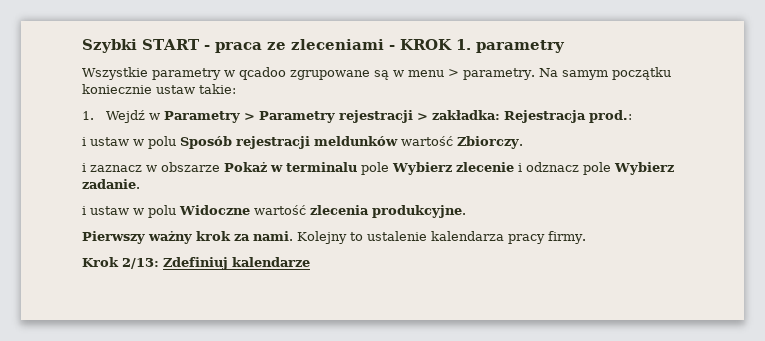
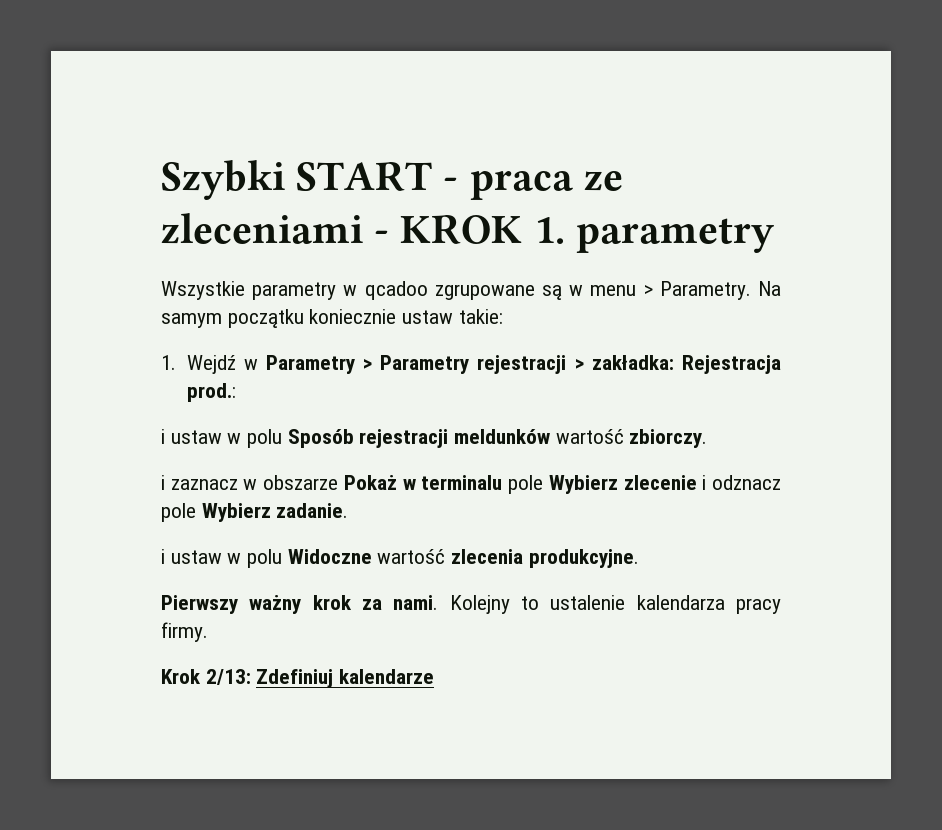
[463,68,535,80] parametry. -> [659,281,751,300] Parametry.
[457,136,523,149] Zbiorczy. -> [629,429,708,448] zbiorczy.

